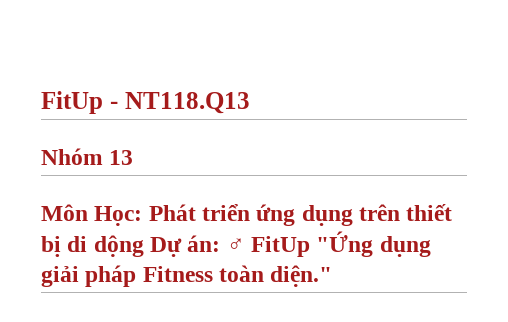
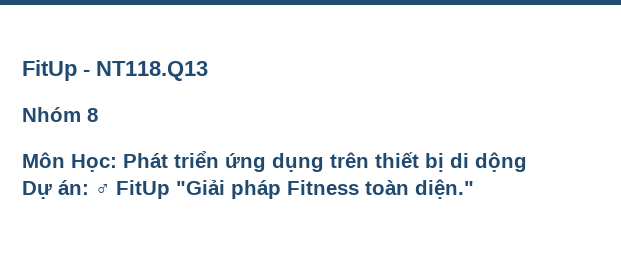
[109,150,134,165] 13 -> [87,108,98,122] 8
(144, 246) none -> (527, 162) //
[316,231,431,257] [41,266,79,287] "Ứng dụng giải -> [176,180,225,195] "Giải

